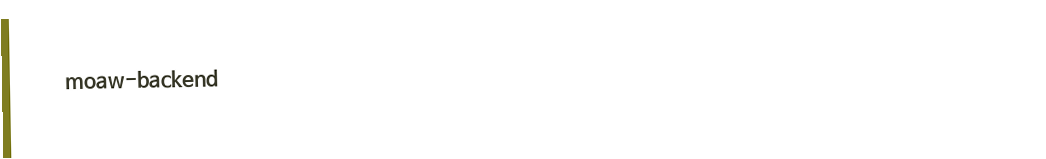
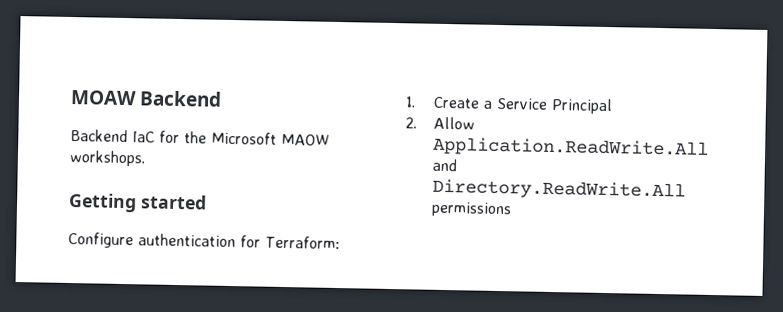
[64,69,219,91] moaw-backend -> [70,90,223,107] [70,128,330,146] [69,149,146,167] [68,192,207,213] [68,231,340,250] [405,96,614,115] [405,116,476,130] [433,136,710,159] [432,158,458,172] [432,178,687,201] [431,201,513,218] MOAW Backend // Backend IaC for the Microsoft MAOW workshops. // Getting started // Configure authentication for Terraform: // 1. Create a Service Principal // 2. Allow Application.ReadWrite.All and Directory.ReadWrite.All permissions

